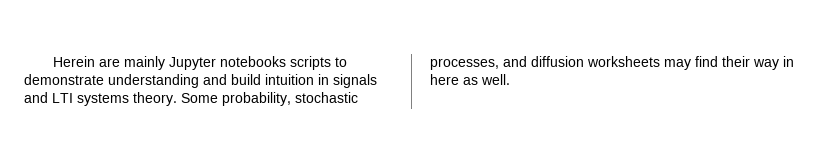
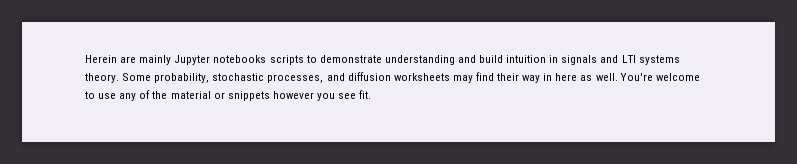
(510, 79) none -> [619,73,700,81] [85,90,372,101] You're welcome to use any of the material or snippets however you see fit.

